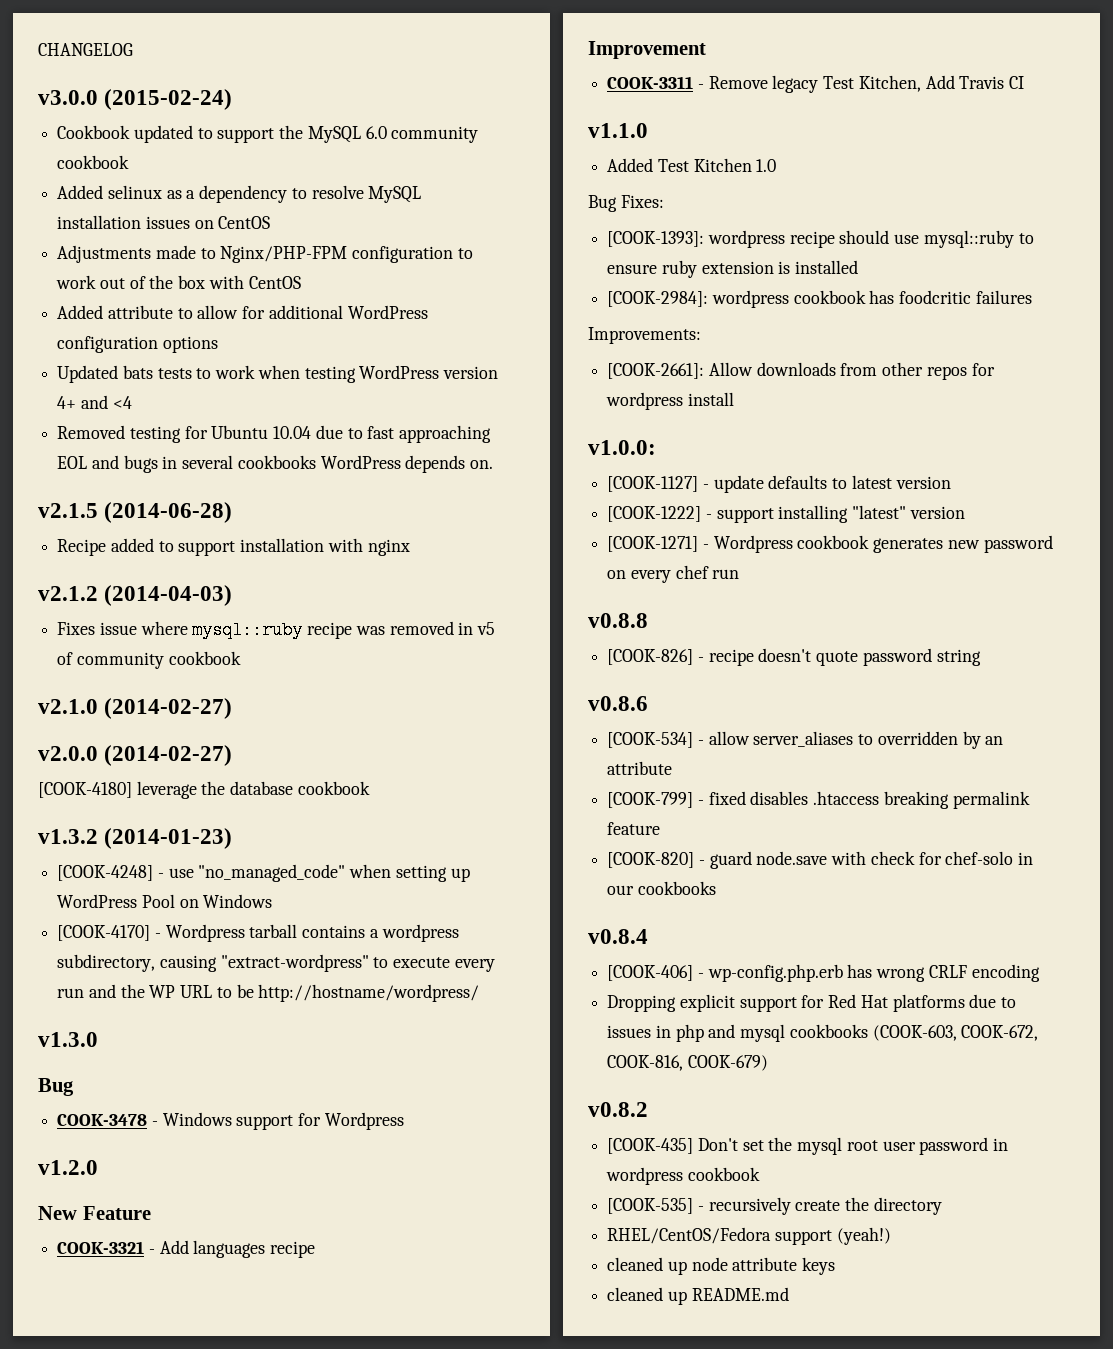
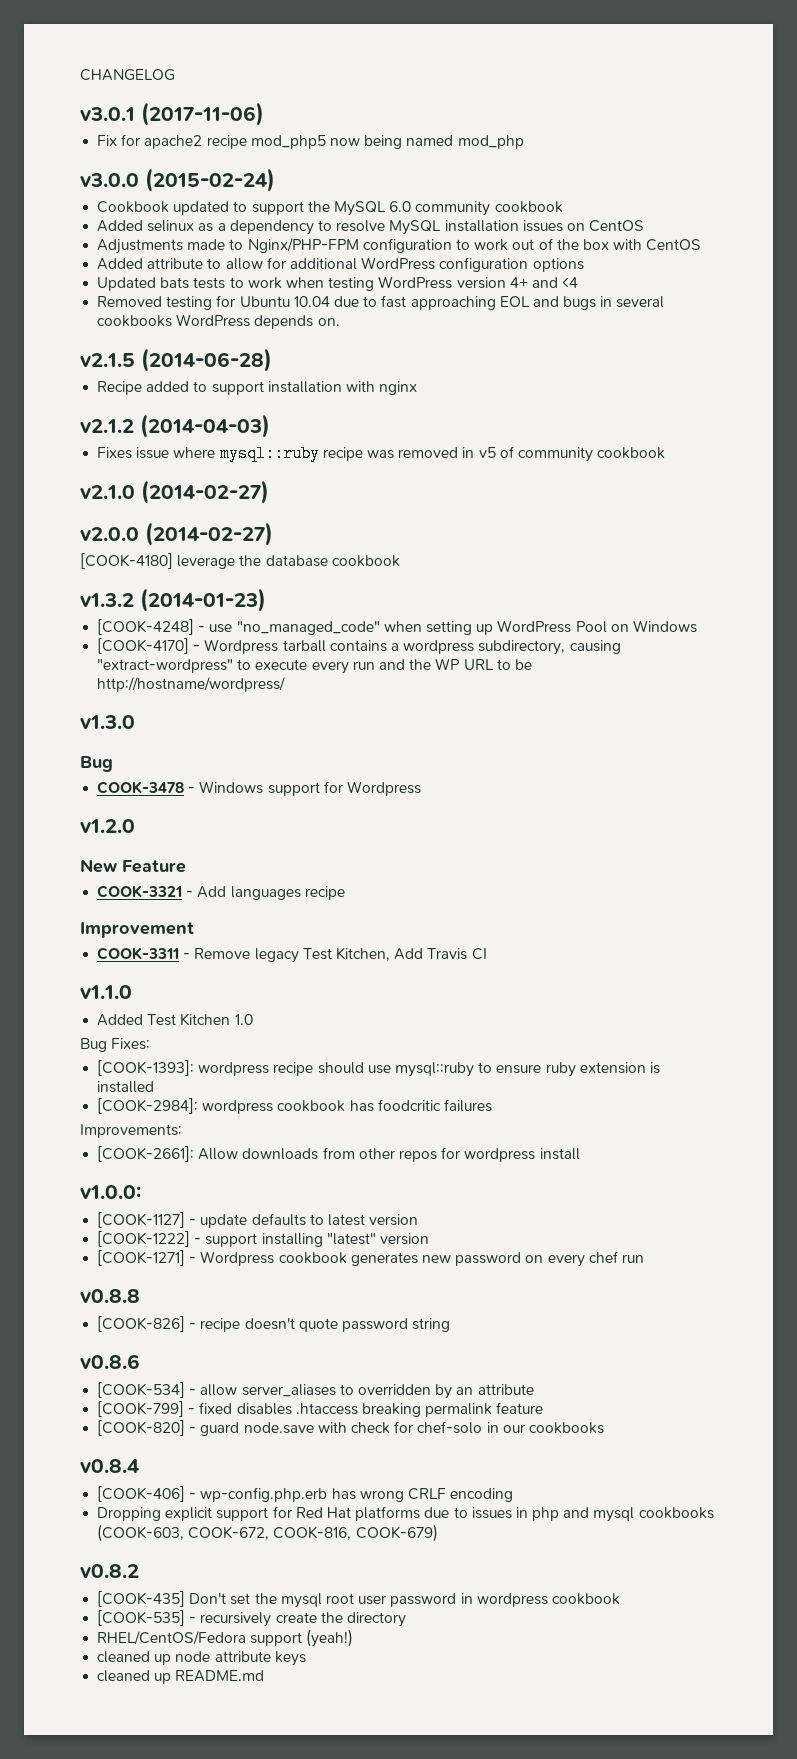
(133, 49) none -> [80,102,264,126] [97,134,524,149] // v3.0.1 (2017-11-06) // Fix for apache2 recipe mod_php5 now being named mod_php

